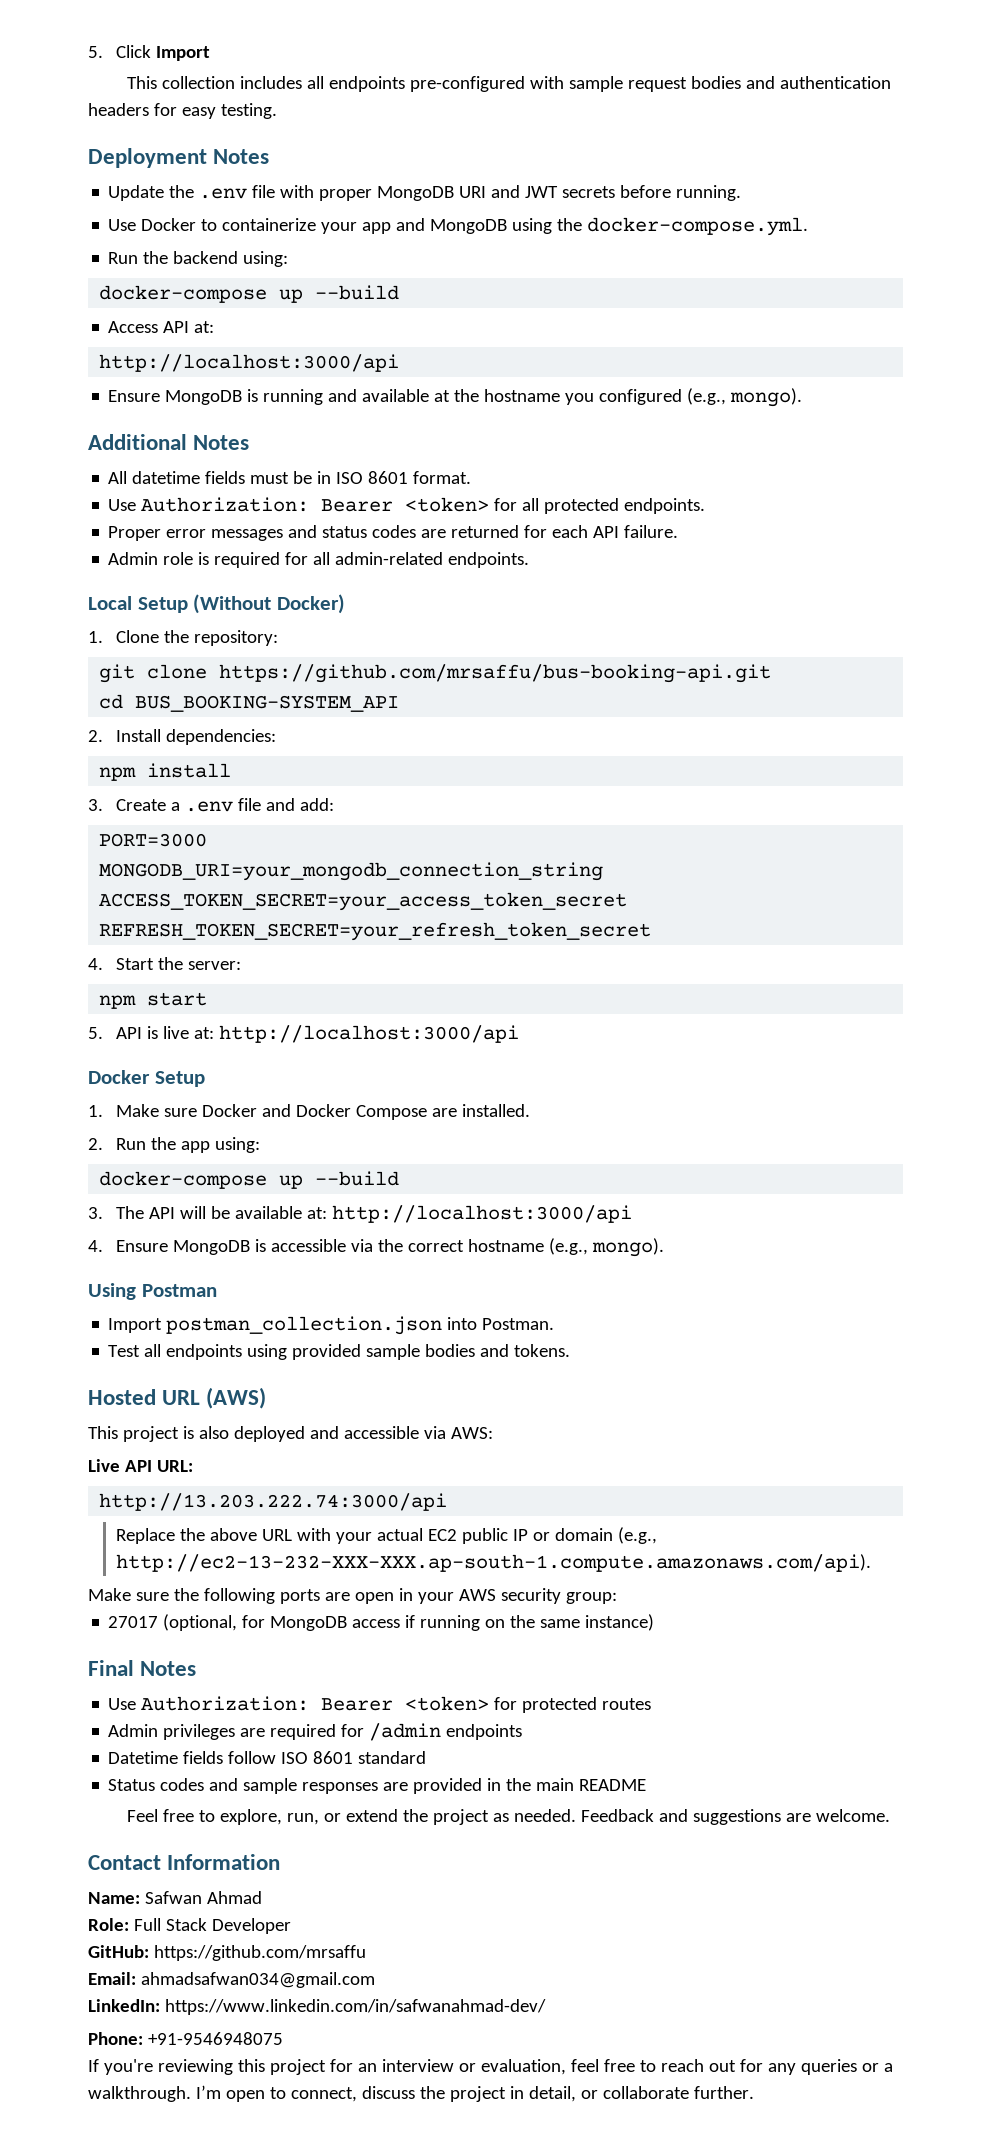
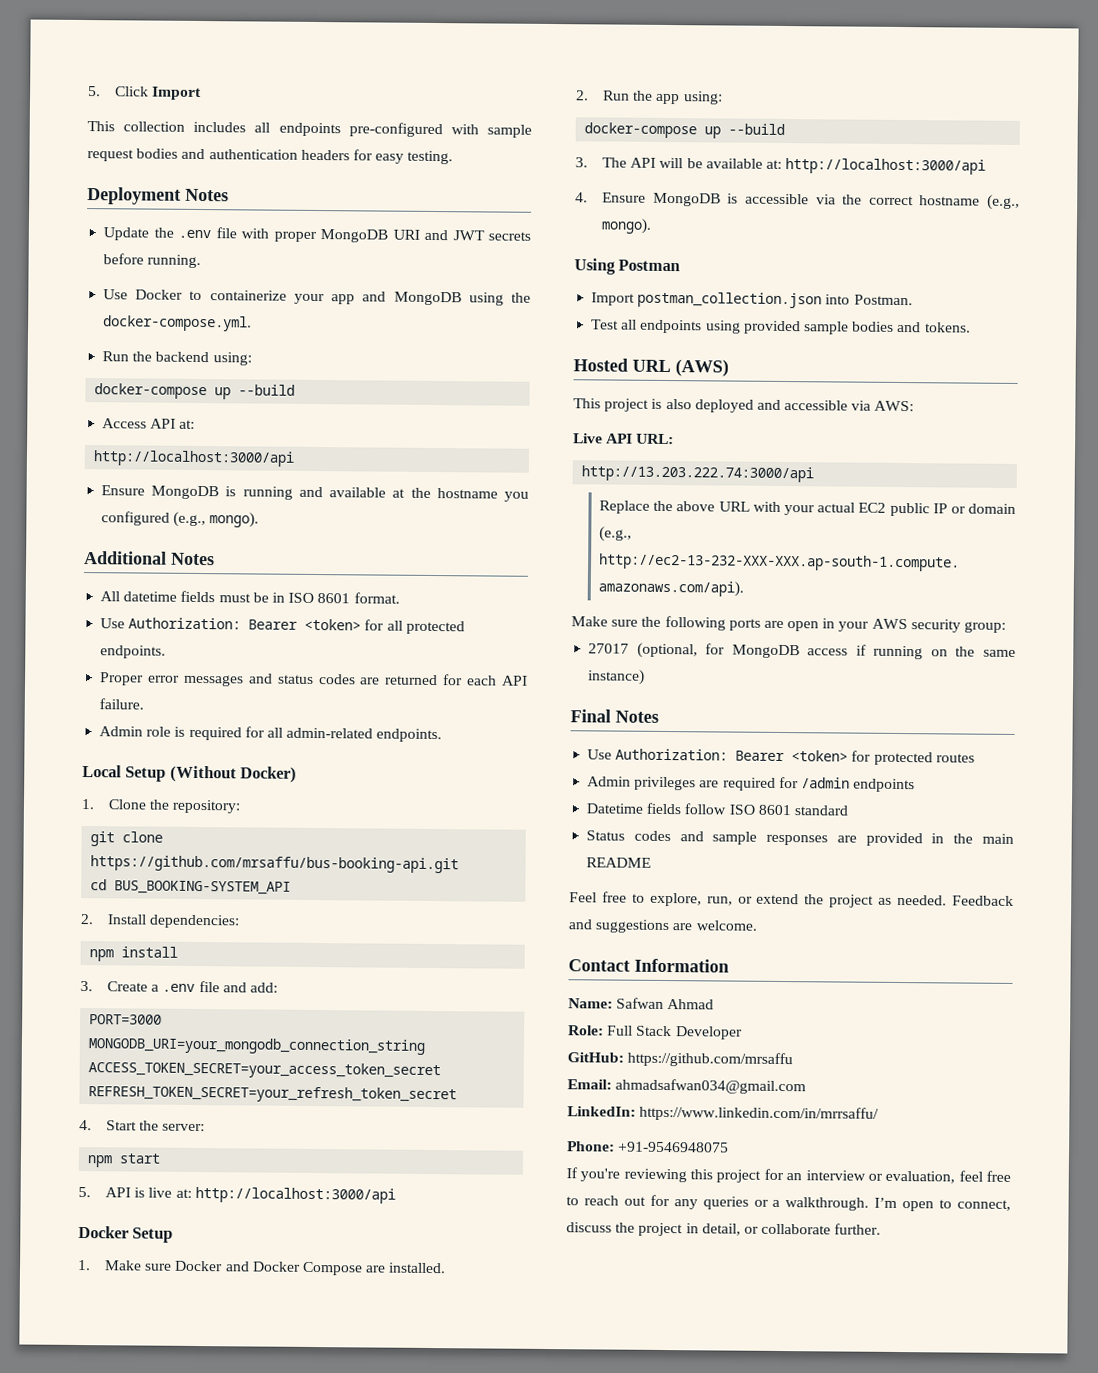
[164,1999,546,2015] https://www.linkedin.com/in/safwanahmad-dev/ -> [639,1105,880,1122] https://www.linkedin.com/in/mrrsaffu/

